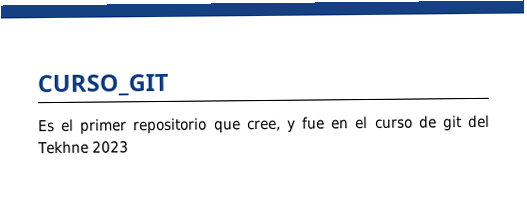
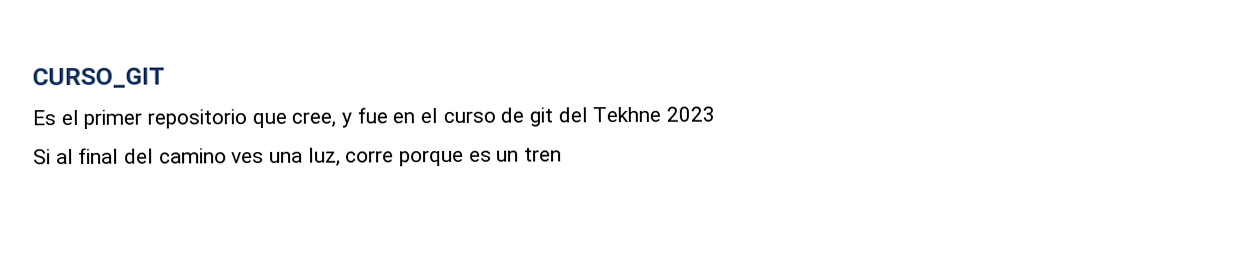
(130, 147) none -> [33,147,563,167] // Si al final del camino ves una luz, corre porque es un tren

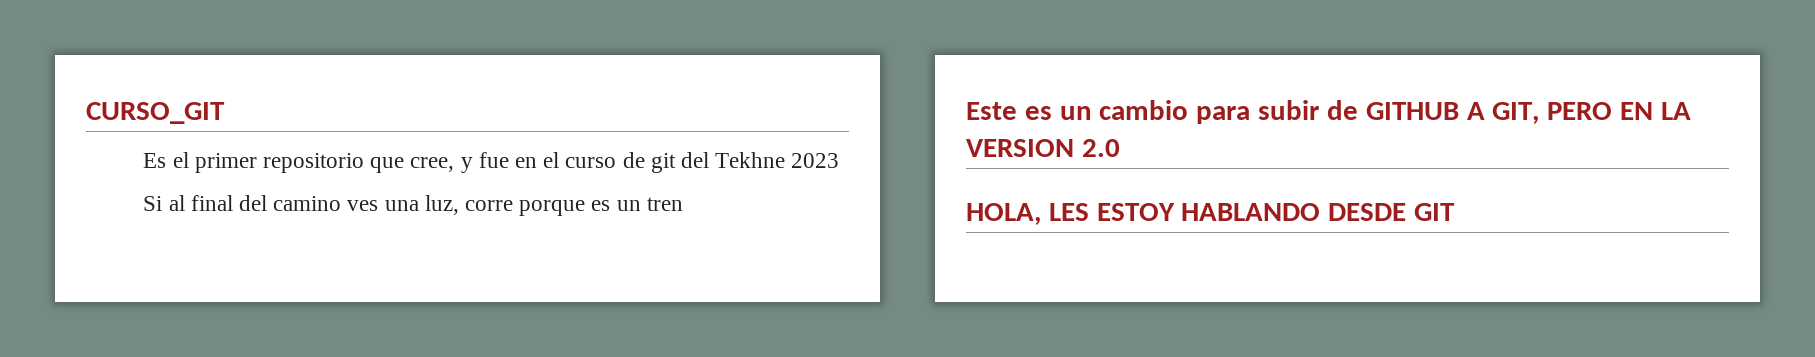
(563, 154) none -> [966,100,1691,124] [966,139,1120,157] [966,203,1456,225] // Este es un cambio para subir de GITHUB A GIT, PERO EN LA VERSION 2.0 // HOLA, LES ESTOY HABLANDO DESDE GIT

